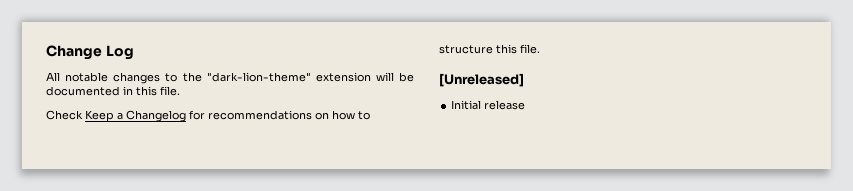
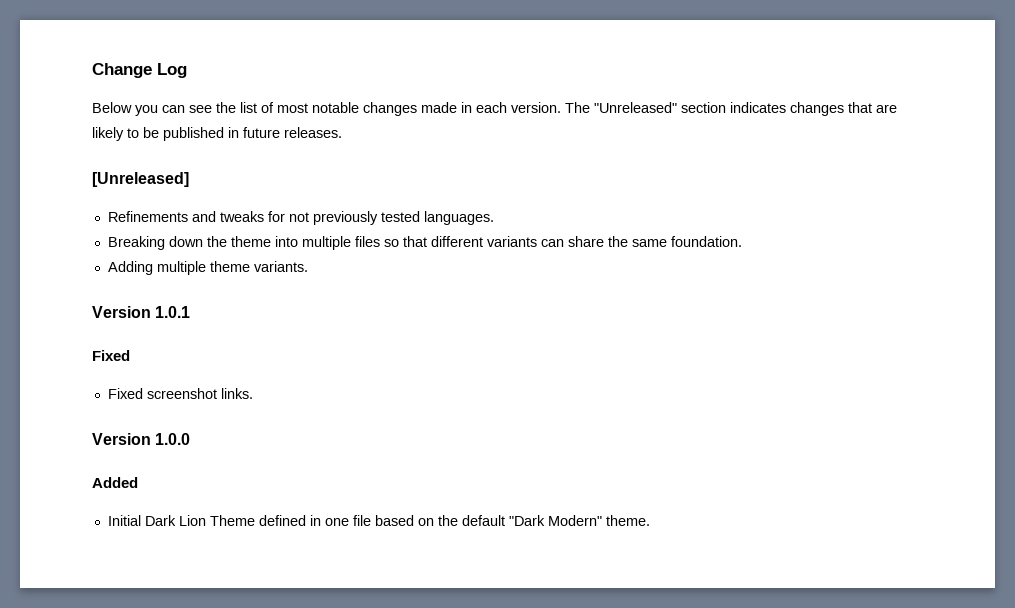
[46,72,414,84] [46,86,180,96] [46,110,370,122] [439,44,540,54] [439,73,524,87] [451,100,526,110] All notable changes to the "dark-lion-theme" extension will be documented in this file. // Check Keep a Changelog for recommendations on how to structure this file. // [Unreleased] // Initial release -> [92,102,897,116] [92,127,342,141] [92,172,189,187] [107,211,494,225] [107,236,742,250] [107,261,308,275] [92,306,191,318] [92,350,130,361] [107,388,253,399] [92,433,191,445] [92,477,138,488] [107,515,650,526] Below you can see the list of most notable changes made in each version. The "Unreleased" section indicates changes that are likely to be published in future releases. // [Unreleased] // Refinements and tweaks for not previously tested languages. // Breaking down the theme into multiple files so that different variants can share the same foundation. // Adding multiple theme variants. // Version 1.0.1 // Fixed // Fixed screenshot links. // Version 1.0.0 // Added // Initial Dark Lion Theme defined in one file based on the default "Dark Modern" theme.

